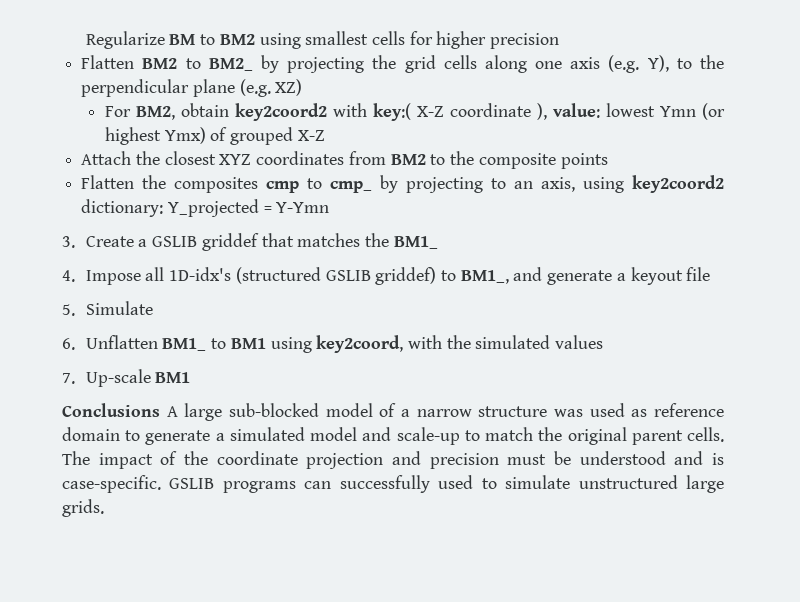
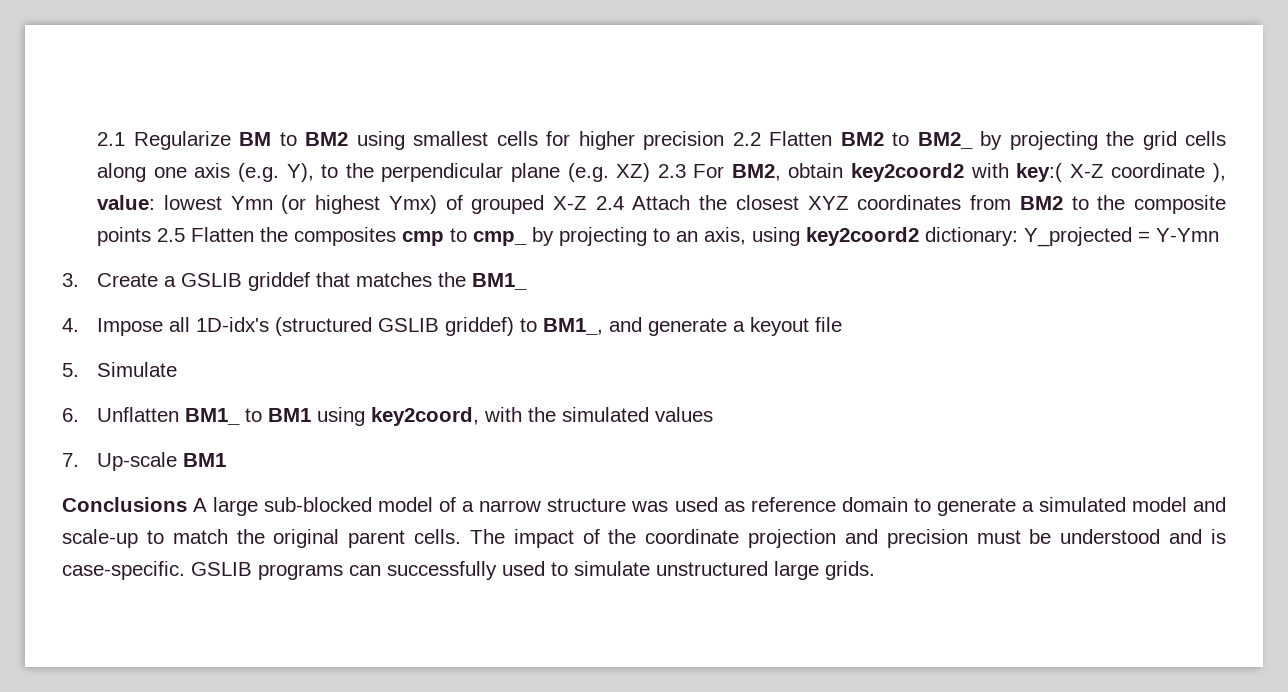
(85, 40) none -> [97,132,126,146] 2.1
(560, 41) // -> [732,132,761,146] 2.2
(303, 87) // -> [657,164,686,178] 2.3
(325, 135) // -> [595,196,624,210] 2.4
(608, 161) // -> [157,228,186,242] 2.5

